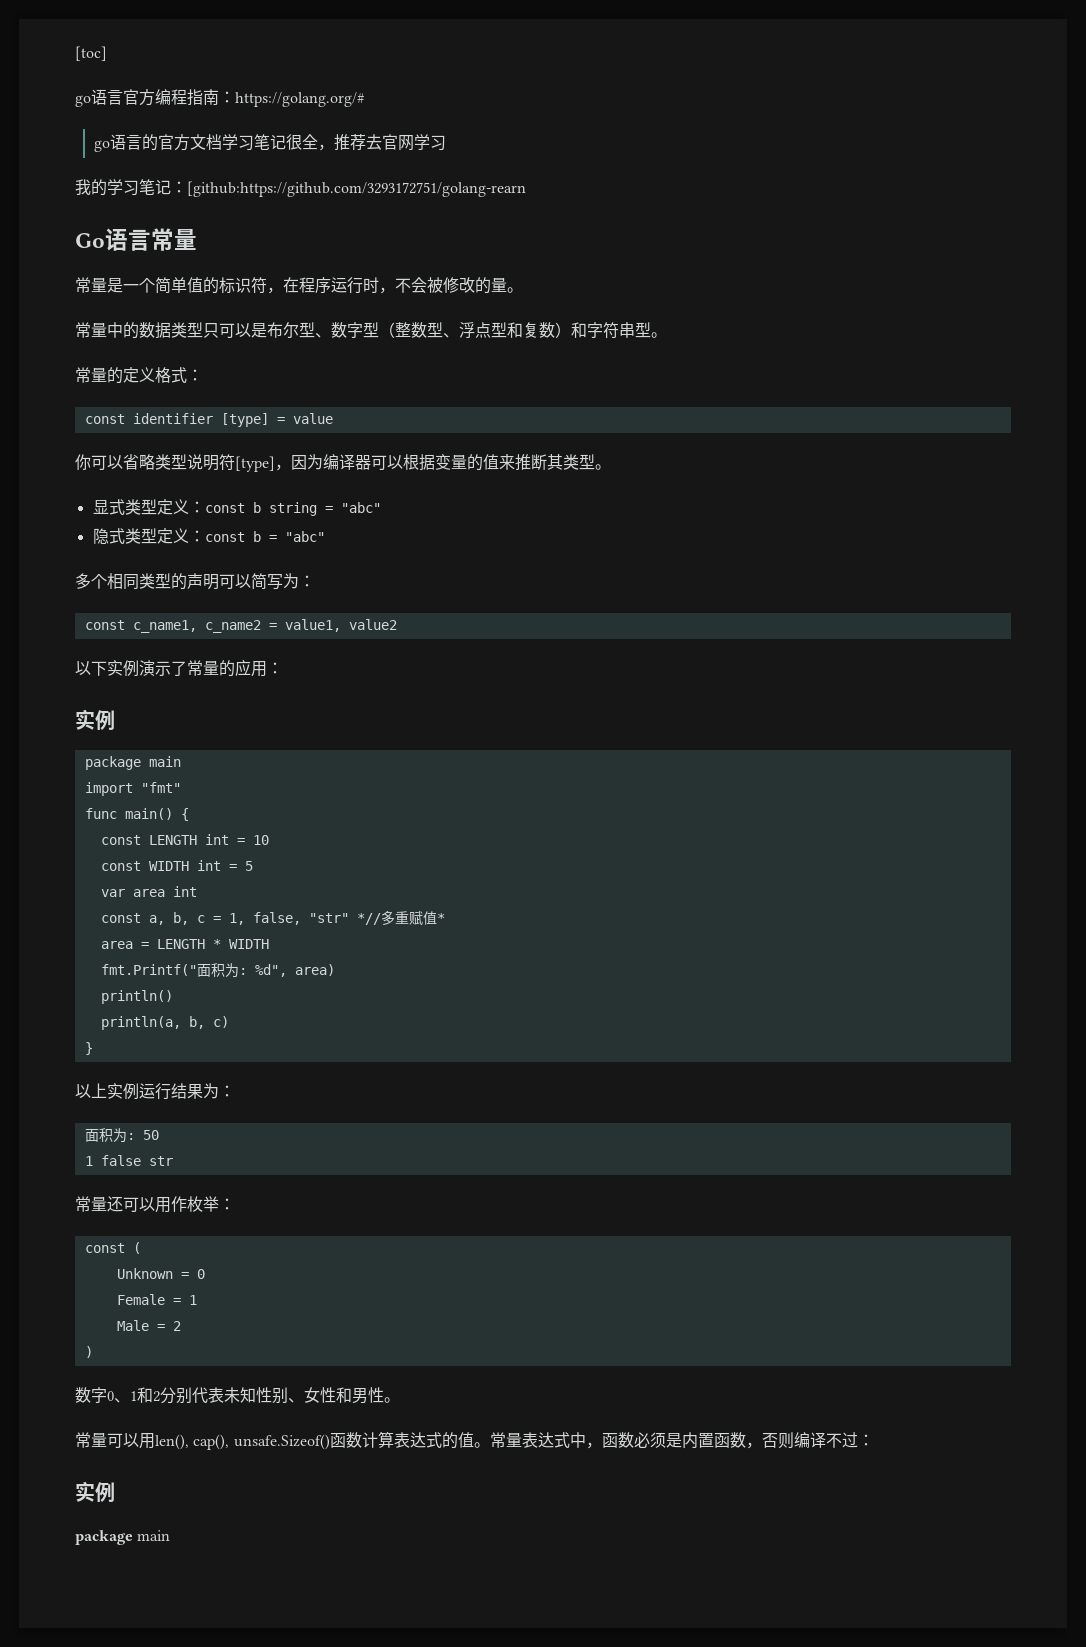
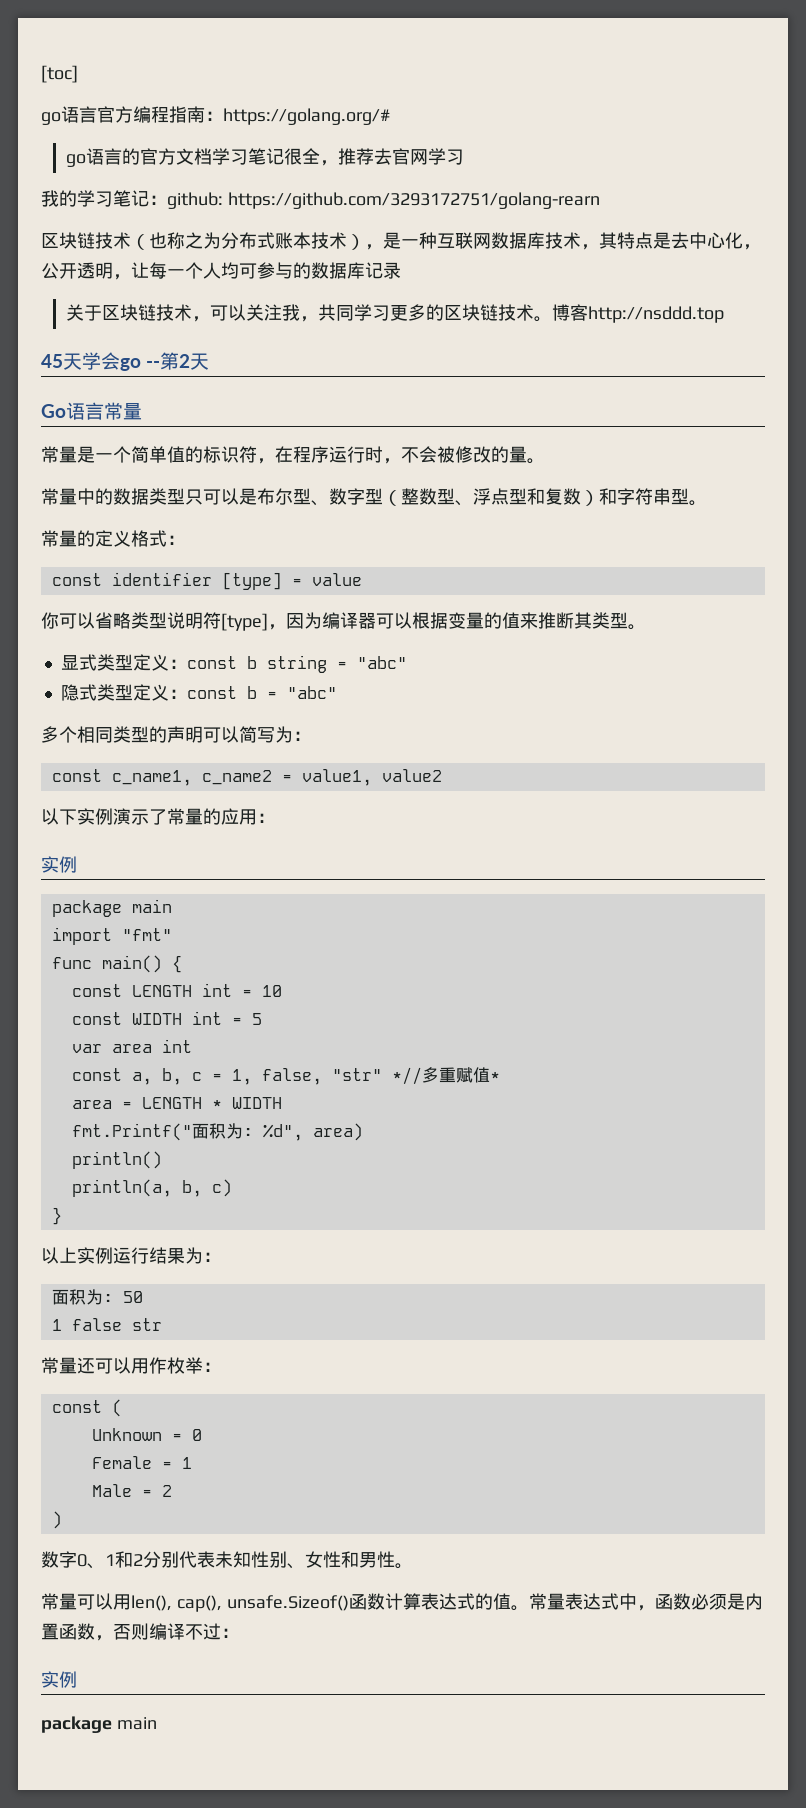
[187,181,526,197] [github:https://github.com/3293172751/golang-rearn -> [167,192,600,209] [41,232,761,250] [41,262,401,280] [65,304,724,323] [41,352,210,371] github: https://github.com/3293172751/golang-rearn // 区块链技术（也称之为分布式账本技术），是一种互联网数据库技术，其特点是去中心化，公开透明，让每一个人均可参与的数据库记录 // 关于区块链技术，可以关注我，共同学习更多的区块链技术。博客http://nsddd.top // 45天学会go --第2天

